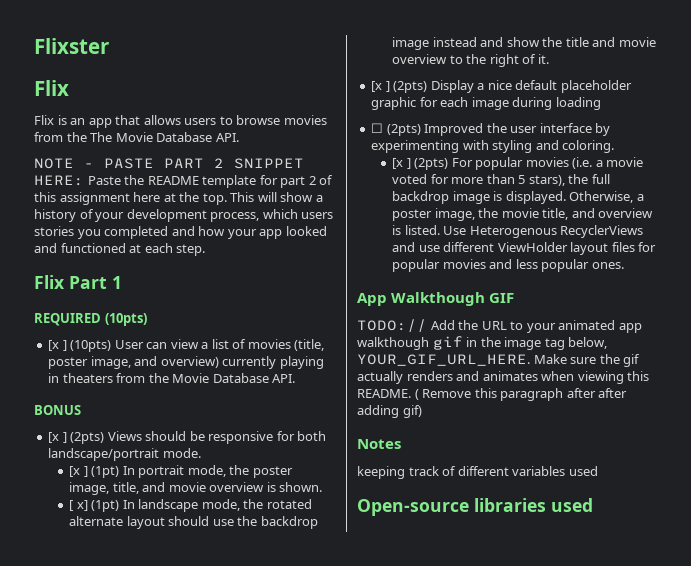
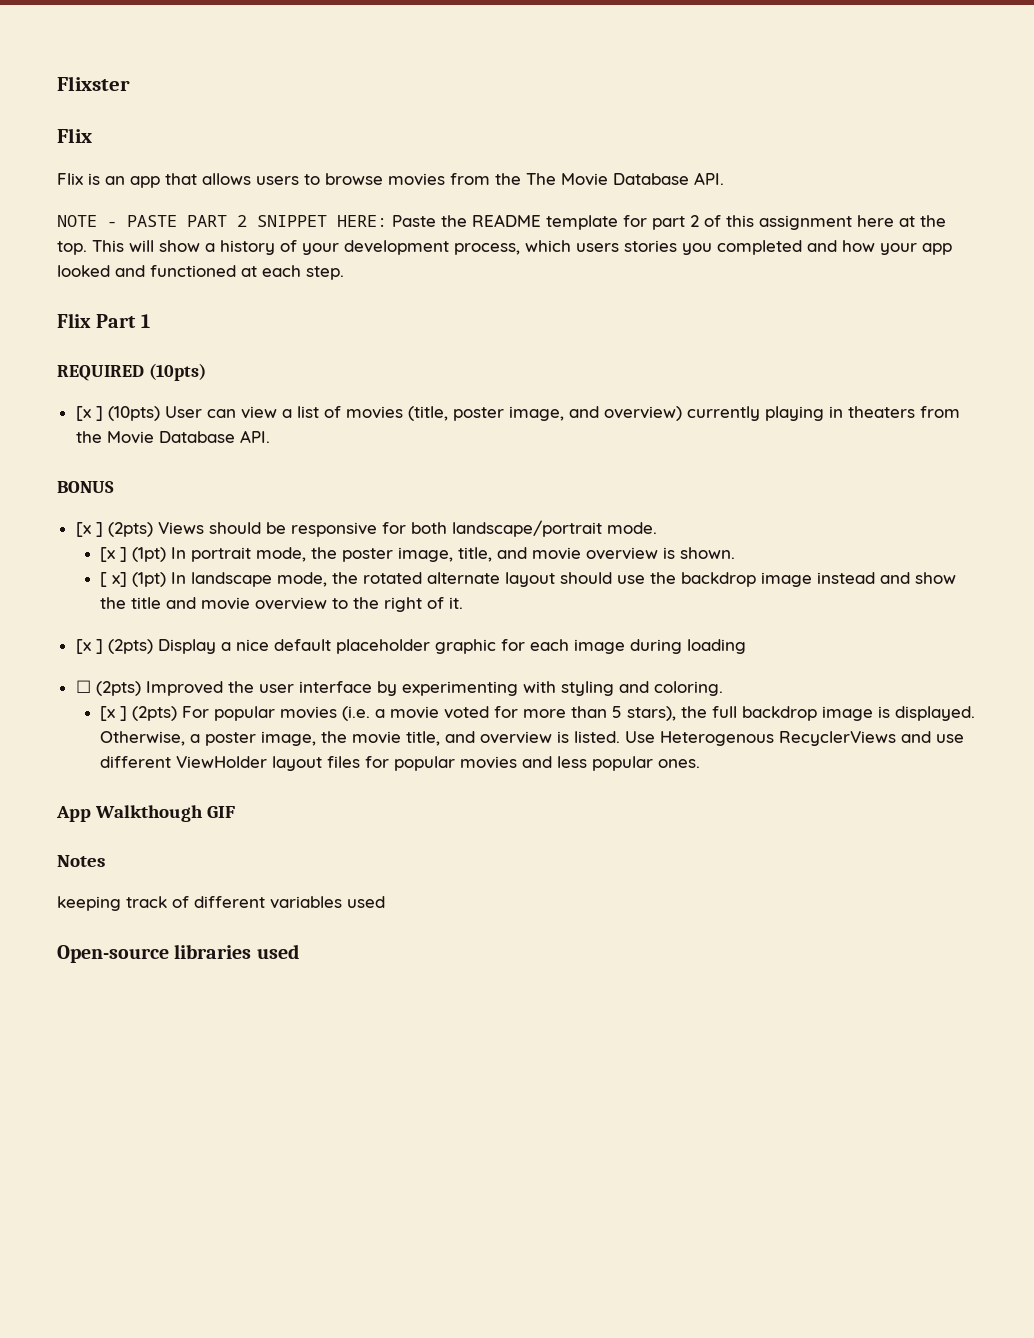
[357,319,642,333] [357,336,608,350] [357,354,641,367] [357,371,650,384] [357,388,628,401] [357,405,422,418] // TODO:// Add the URL to your animated app walkthough gif in the image tag below, YOUR_GIF_URL_HERE. Make sure the gif actually renders and animates when viewing this README. ( Remove this paragraph after after adding gif) -> (235, 812) none

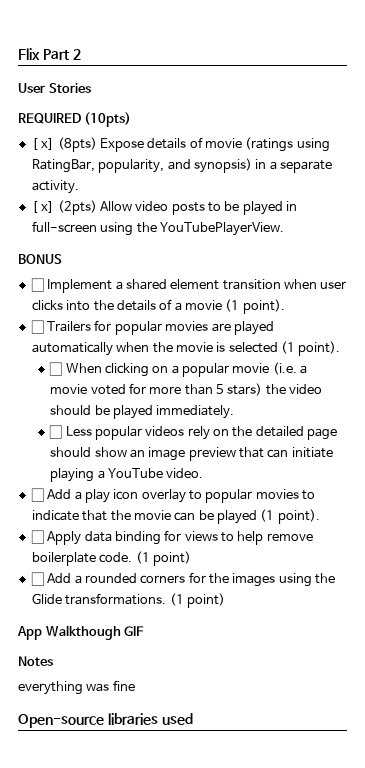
[57,76,130,91] [57,128,92,143] [57,172,724,188] [57,214,946,230] [57,240,952,255] [57,265,344,280] [57,313,150,328] [57,363,206,381] [75,406,960,421] [75,430,270,444] [57,481,114,493] [75,520,657,537] [99,547,735,562] [99,572,956,587] [99,597,463,612] [75,639,746,654] [75,680,723,696] [99,706,337,721] Flixster // Flix // Flix is an app that allows users to browse movies from the The Movie Database API. // NOTE - PASTE PART 2 SNIPPET HERE: Paste the README template for part 2 of this assignment here at the top. This will show a history of your development process, which users stories you completed and how your app looked and functioned at each step. // Flix Part 1 // REQUIRED (10pts) // [x ] (10pts) User can view a list of movies (title, poster image, and overview) currently playing in theaters from the Movie Database API. // BONUS // [x ] (2pts) Views should be responsive for both landscape/portrait mode. // [x ] (1pt) In portrait mode, the poster image, title, and movie overview is shown. // [ x] (1pt) In landscape mode, the rotated alternate layout should use the backdrop image instead and show the title and movie overview to the right of it. // [x ] (2pts) Display a nice default placeholder graphic for each image during loading // ☐ (2pts) Improved the user interface by experimenting with styling and coloring. // [x ] (2pts) For popular movies -> [18,48,81,60] [18,83,91,93] [18,112,132,127] [31,137,330,152] [31,158,332,173] [31,180,79,194] [31,200,298,215] [31,221,284,236] [18,254,62,264] [30,278,347,293] [31,299,285,314] [30,320,274,335] [31,341,341,356] [49,362,270,377] Flix Part 2 // User Stories // REQUIRED (10pts) // [ x] (8pts) Expose details of movie (ratings using RatingBar, popularity, and synopsis) in a separate activity. // [ x] (2pts) Allow video posts to be played in full-screen using the YouTubePlayerView. // BONUS // ☐ Implement a shared element transition when user clicks into the details of a movie (1 point). // ☐ Trailers for popular movies are played automatically when the movie is selected (1 point). // ☐ When clicking on a popular movie
[626,706,975,721] [99,731,964,746] [99,756,700,771] [56,805,235,822] [57,855,105,867] [57,896,385,911] stars), the full backdrop image is displayed. Otherwise, a poster image, the movie title, and overview is listed. Use Heterogenous RecyclerViews and use different ViewHolder layout files for popular movies and less popular ones. // App Walkthough GIF // Notes // keeping track of different variables used -> [227,383,323,396] [50,405,235,419] [49,425,338,440] [50,447,333,461] [50,468,204,482] [30,488,316,503] [31,509,320,524] [30,530,313,545] [31,551,191,566] [30,572,336,587] [31,593,225,608] [17,625,145,640] [18,656,53,666] [18,680,135,695] stars) the video should be played immediately. // ☐ Less popular videos rely on the detailed page should show an image preview that can initiate playing a YouTube video. // ☐ Add a play icon overlay to popular movies to indicate that the movie can be played (1 point). // ☐ Apply data binding for views to help remove boilerplate code. (1 point) // ☐ Add a rounded corners for the images using the Glide transformations. (1 point) // App Walkthough GIF // Notes // everything was fine

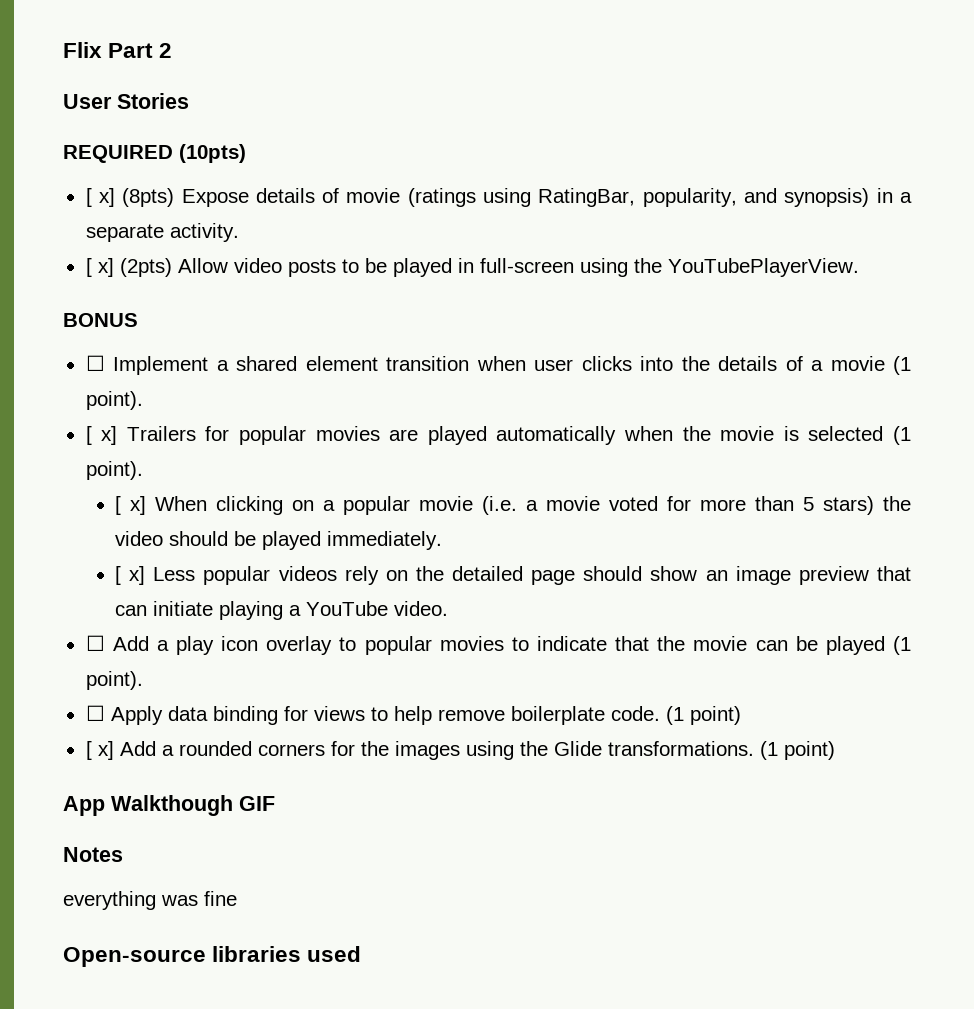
[30,320,44,334] ☐ -> [85,426,118,445] [ x]
[49,362,63,376] ☐ -> [115,496,147,515] [ x]
[49,425,63,439] ☐ -> [115,566,146,585] [ x]
[30,572,44,586] ☐ -> [85,741,114,760] [ x]

